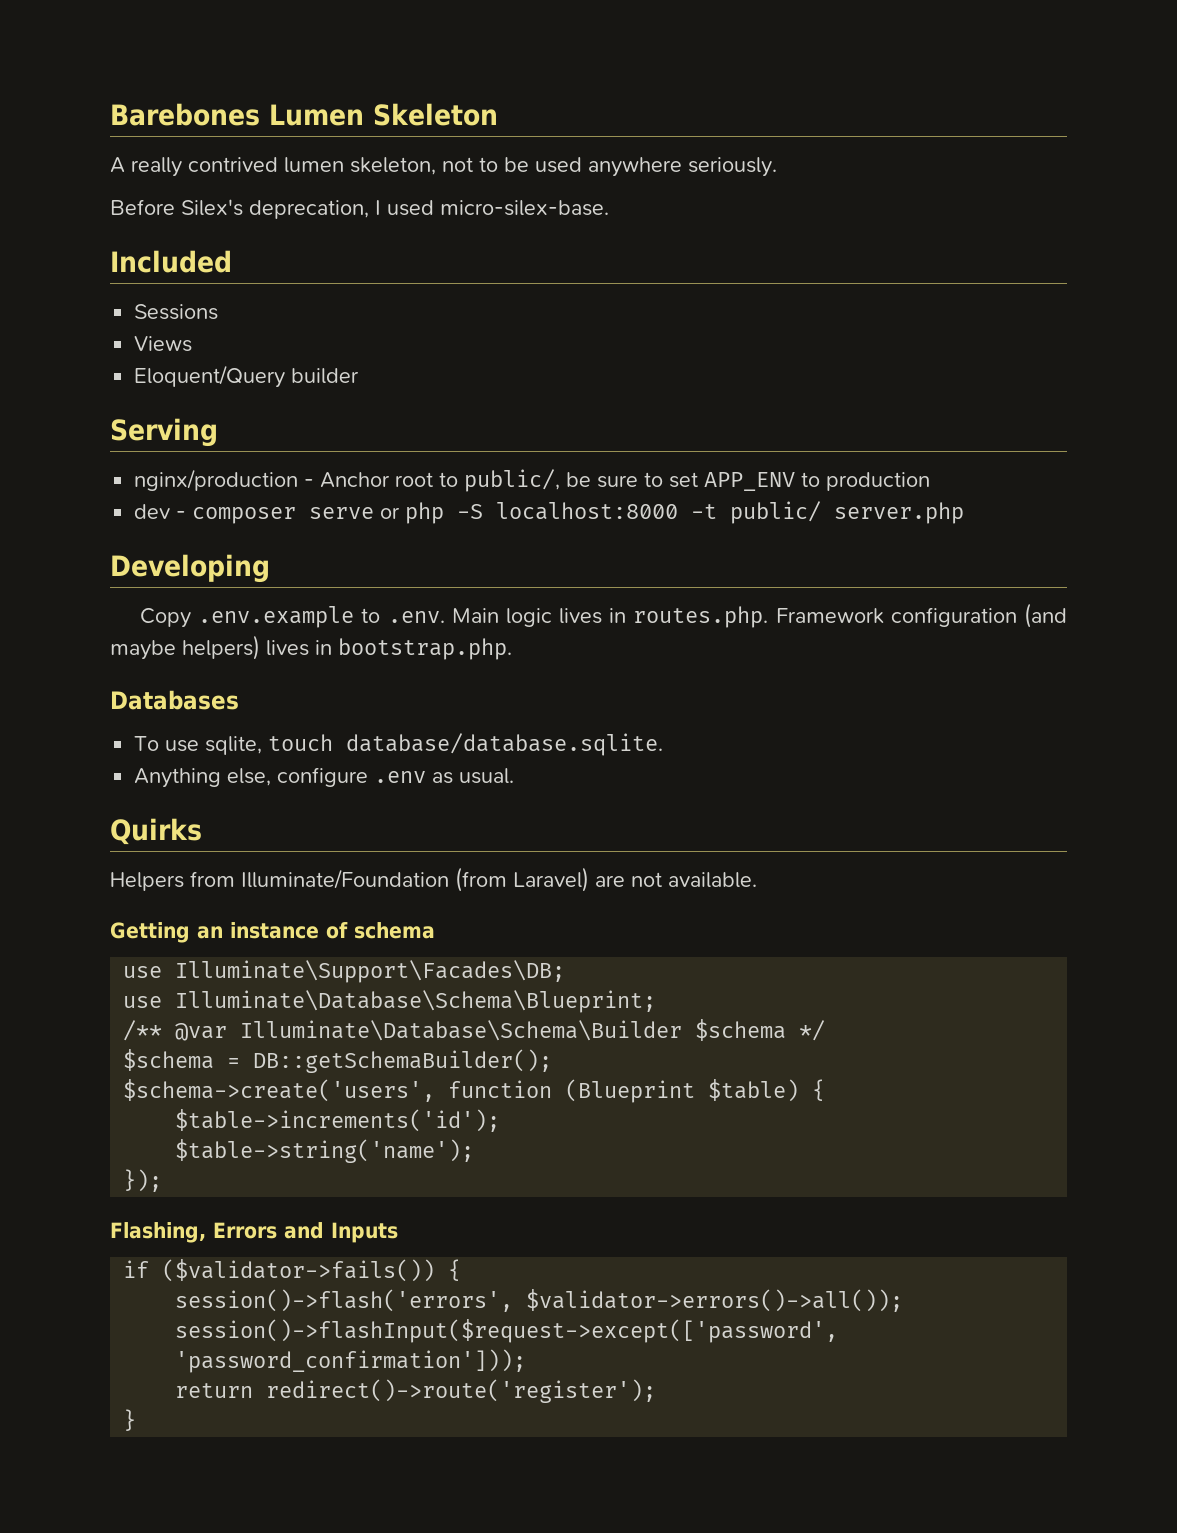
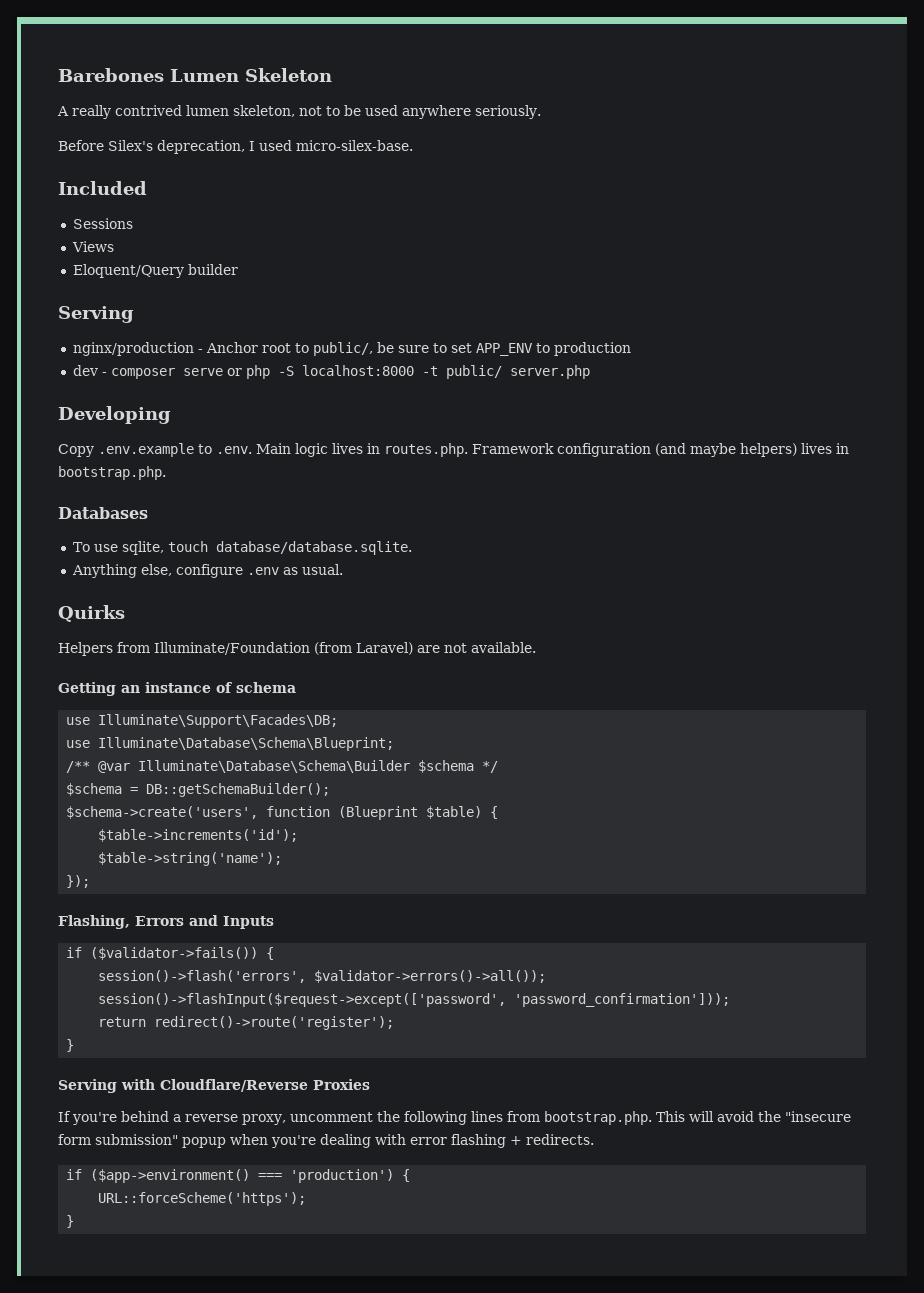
(137, 1420) none -> [58,1079,370,1093] [58,1111,851,1125] [58,1134,594,1148] [66,1169,411,1183] [98,1192,307,1206] [66,1215,75,1228] // Serving with Cloudflare/Reverse Proxies // If you're behind a reverse proxy, uncomment the following lines from bootstrap.php. This will avoid the "insecure form submission" popup when you're dealing with error flashing + redirects. // if ($app->environment() === 'production') { // URL::forceScheme('https'); // }

